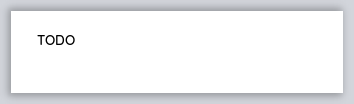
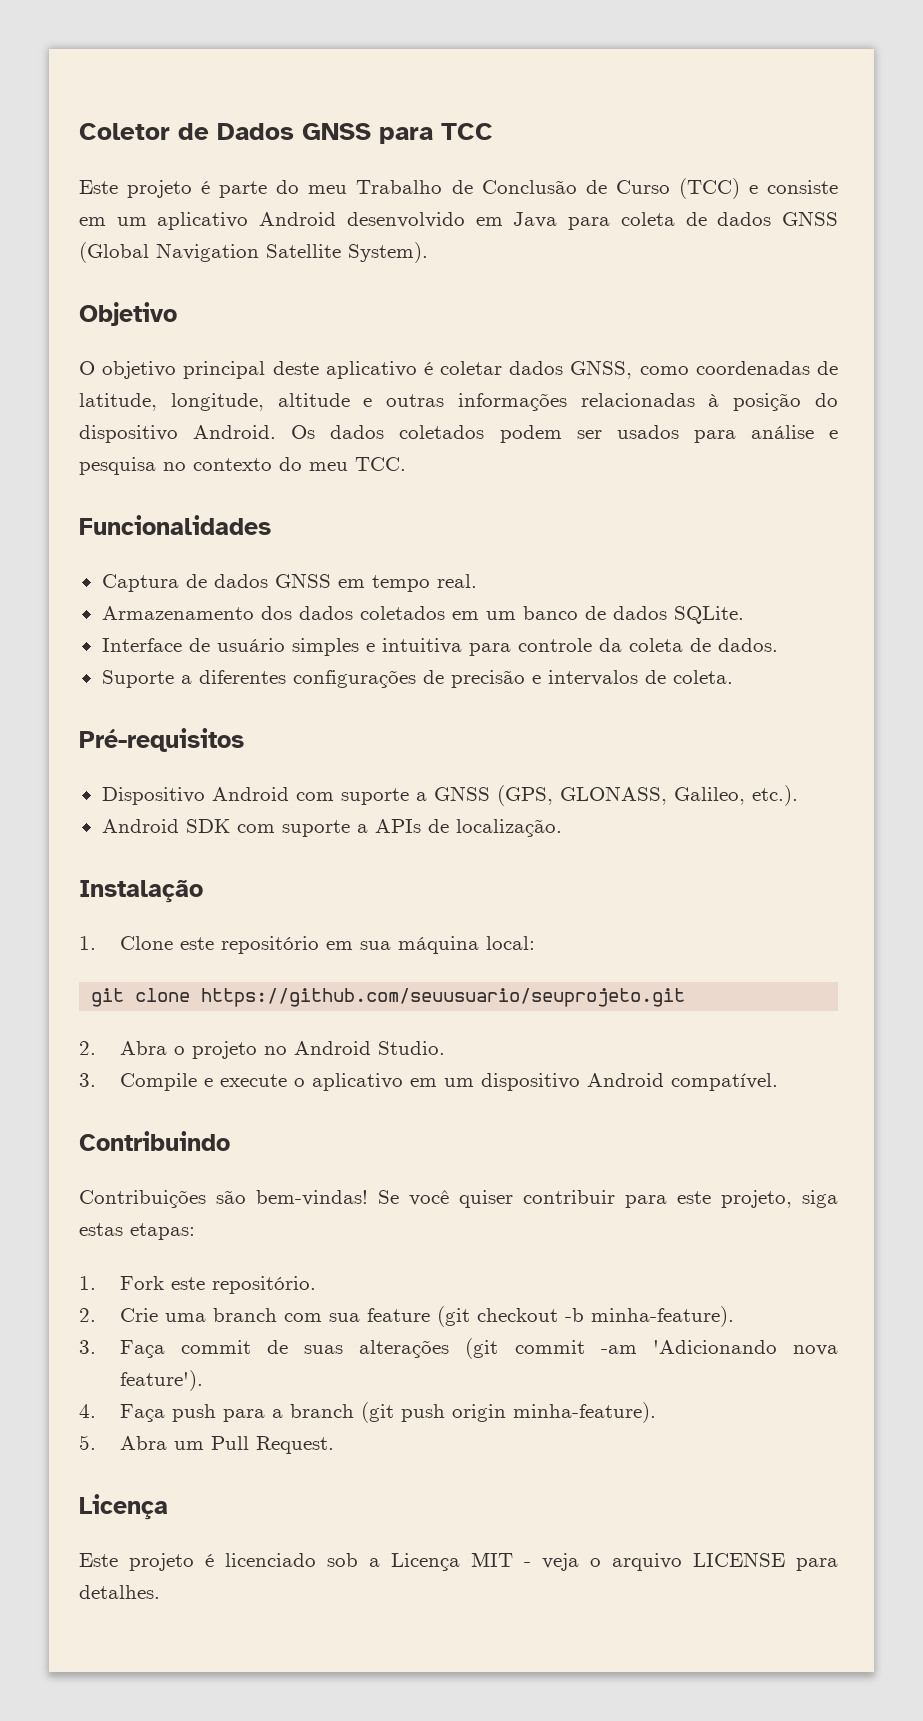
[37,35,75,45] TODO -> [79,123,493,144] [79,178,839,199] [79,211,839,230] [79,242,428,263] [79,302,177,326] [79,360,838,379] [79,393,839,411] [79,425,839,443] [79,457,406,475] [79,515,271,535] [101,573,477,592] [101,606,744,624] [101,638,778,656] [101,670,733,688] [79,728,244,752] [101,785,798,806] [101,819,562,837] [79,879,203,903] [79,936,535,954] [91,988,686,1007] [79,1041,445,1059] [79,1073,778,1091] [79,1131,230,1151] [79,1190,838,1208] [79,1223,195,1240] [79,1276,316,1294] [79,1306,734,1327] [79,1338,839,1359] [119,1370,203,1391] [79,1402,656,1423] [79,1435,334,1454] [79,1494,168,1520] [79,1552,838,1571] [79,1585,160,1599] Coletor de Dados GNSS para TCC // Este projeto é parte do meu Trabalho de Conclusão de Curso (TCC) e consiste em um aplicativo Android desenvolvido em Java para coleta de dados GNSS (Global Navigation Satellite System). // Objetivo // O objetivo principal deste aplicativo é coletar dados GNSS, como coordenadas de latitude, longitude, altitude e outras informações relacionadas à posição do dispositivo Android. Os dados coletados podem ser usados para análise e pesquisa no contexto do meu TCC. // Funcionalidades // Captura de dados GNSS em tempo real. // Armazenamento dos dados coletados em um banco de dados SQLite. // Interface de usuário simples e intuitiva para controle da coleta de dados. // Suporte a diferentes configurações de precisão e intervalos de coleta. // Pré-requisitos // Dispositivo Android com suporte a GNSS (GPS, GLONASS, Galileo, etc.). // Android SDK com suporte a APIs de localização. // Instalação // 1. Clone este repositório em sua máquina local: // git clone https://github.com/seuusuario/seuprojeto.git // 2. Abra o projeto no Android Studio. // 3. Compile e execute o aplicativo em um dispositivo Android compatível. // Contribuindo // Contribuições são bem-vindas! Se você quiser contribuir para este projeto, siga estas etapas: // 1. Fork este repositório. // 2. Crie uma branch com sua feature (git checkout -b minha-feature). // 3. Faça commit de suas alterações (git commit -am 'Adicionando nova feature'). // 4. Faça push para a branch (git push origin minha-feature). // 5. Abra um Pull Request. // Licença // Este projeto é licenciado sob a Licença MIT - veja o arquivo LICENSE para detalhes.

